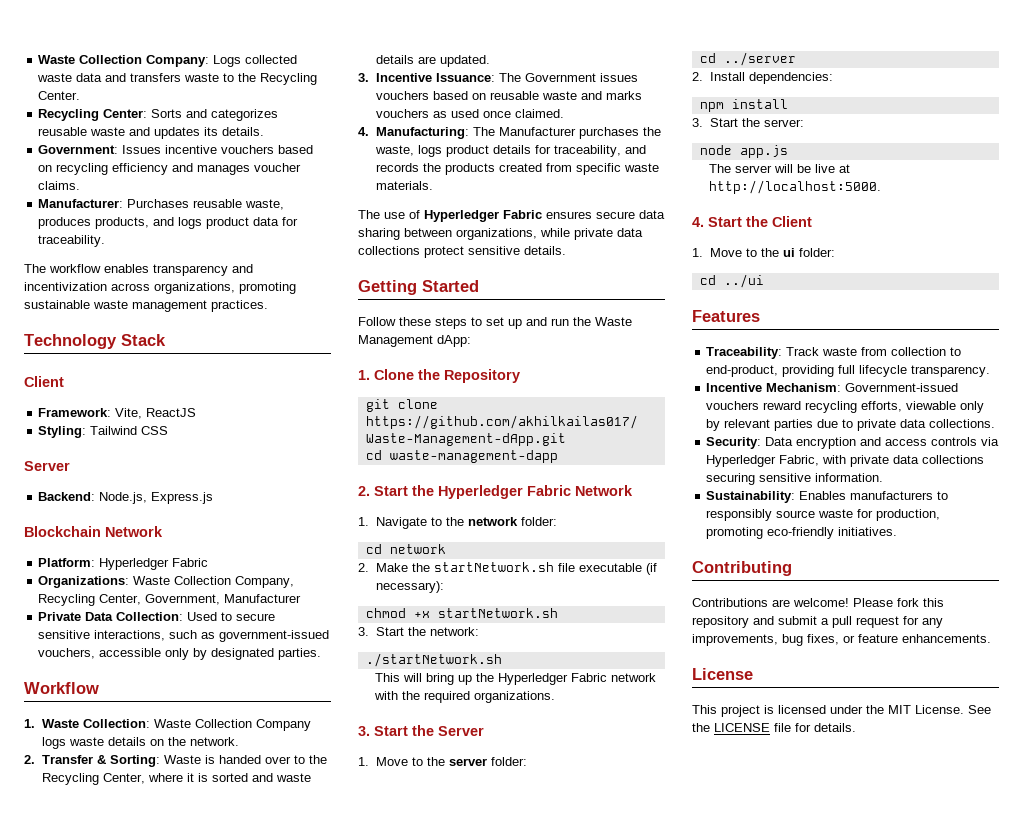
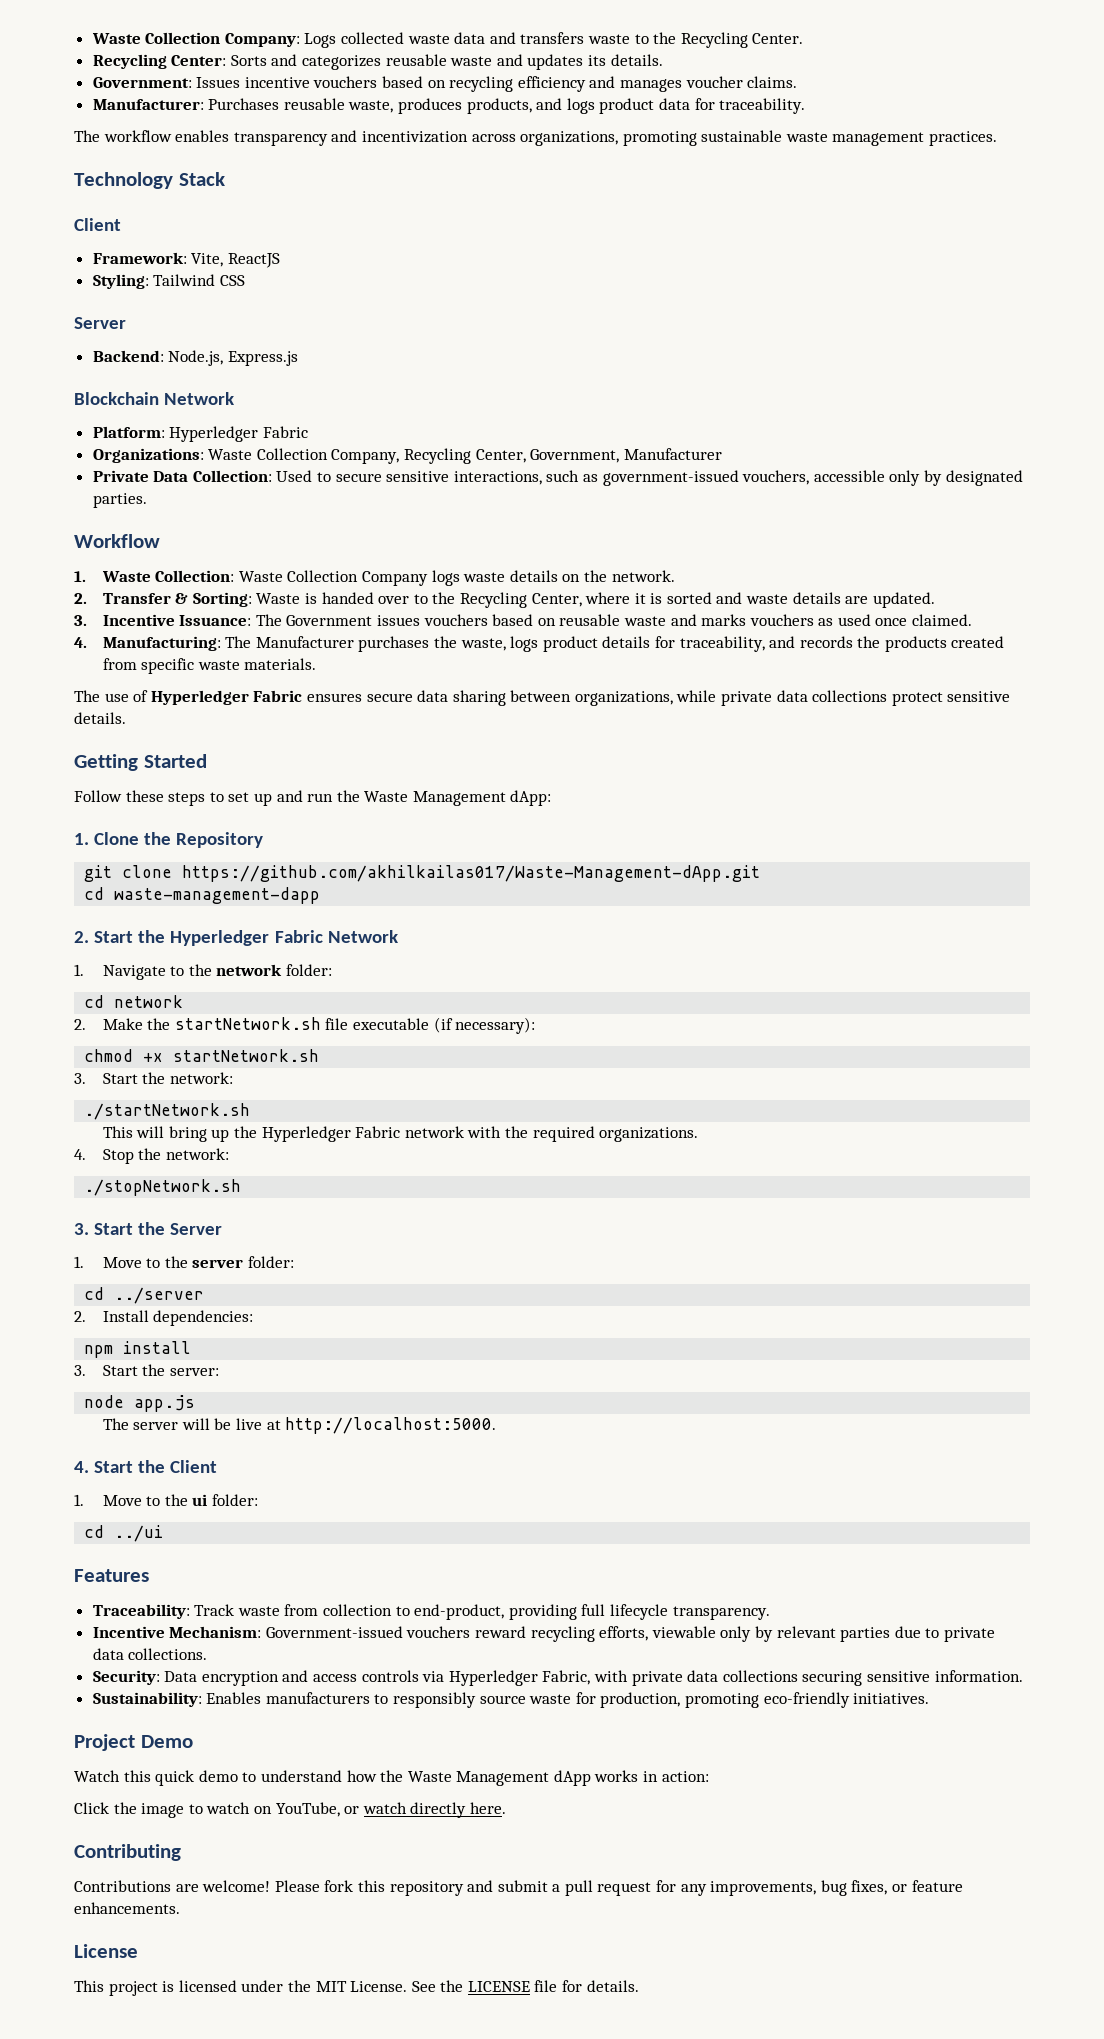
(556, 697) none -> [74,1148,229,1164] [84,1179,242,1196] // 4. Stop the network: // ./stopNetwork.sh
(898, 531) none -> [74,1734,193,1751] [74,1770,709,1786] [74,1802,506,1818] // Project Demo // Watch this quick demo to understand how the Waste Management dApp works in action: // Click the image to watch on YouTube, or watch directly here.

